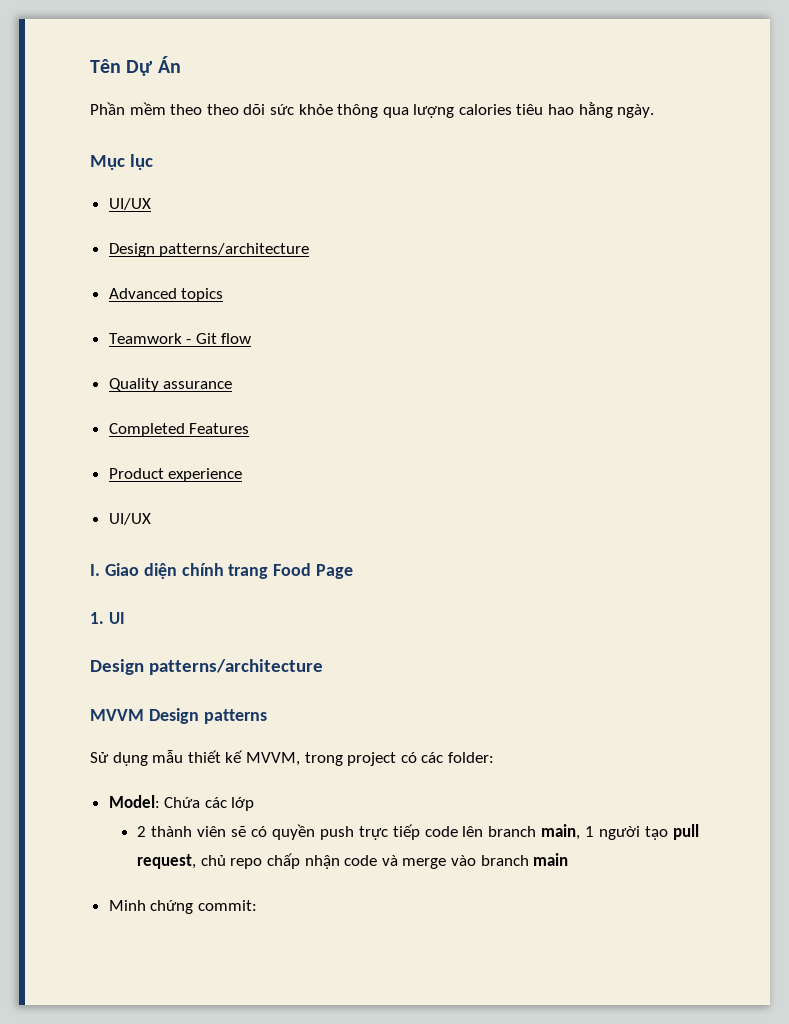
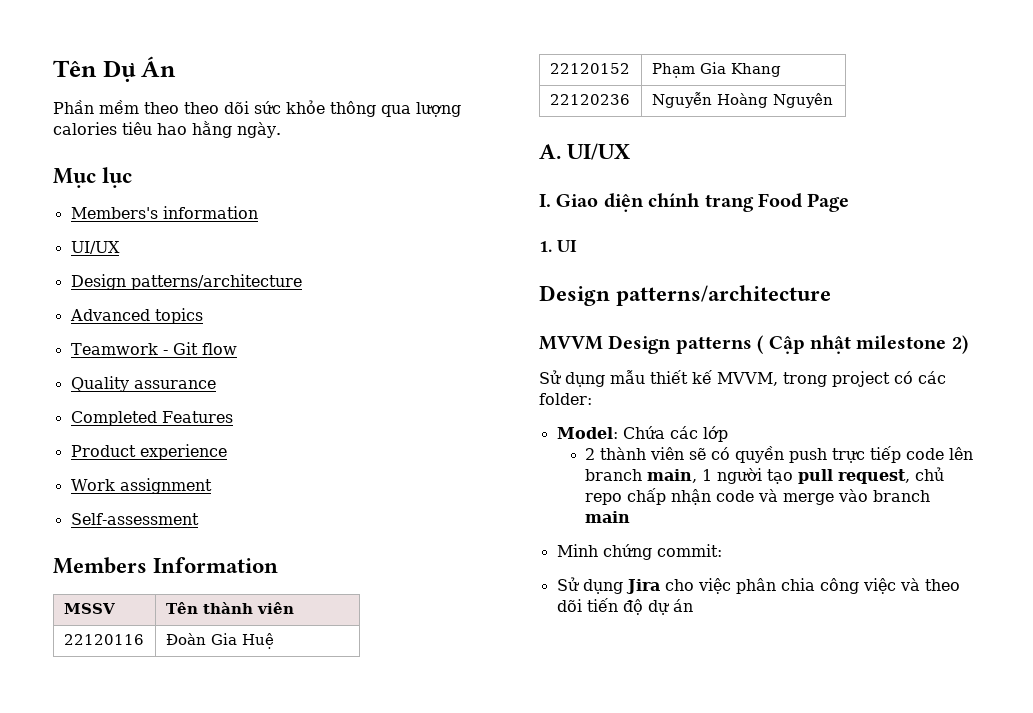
(153, 162) none -> [70,206,258,219] // Members's information
(243, 475) none -> [70,478,212,494] [70,513,199,525] [53,557,279,574] [63,603,115,614] [165,602,294,614] [63,634,144,645] [165,633,274,649] [549,63,630,74] [651,62,781,78] [549,94,630,105] [651,92,833,108] [539,144,561,159] Work assignment // Self-assessment // Members Information // MSSV | Tên thành viên // 22120116 | Đoàn Gia Huệ // 22120152 | Phạm Gia Khang // 22120236 | Nguyễn Hoàng Nguyên // A.
(267, 716) none -> [757,335,968,354] ( Cập nhật milestone 2)
(257, 905) none -> [556,577,960,594] [556,598,693,615] // Sử dụng Jira cho việc phân chia công việc và theo dõi tiến độ dự án

